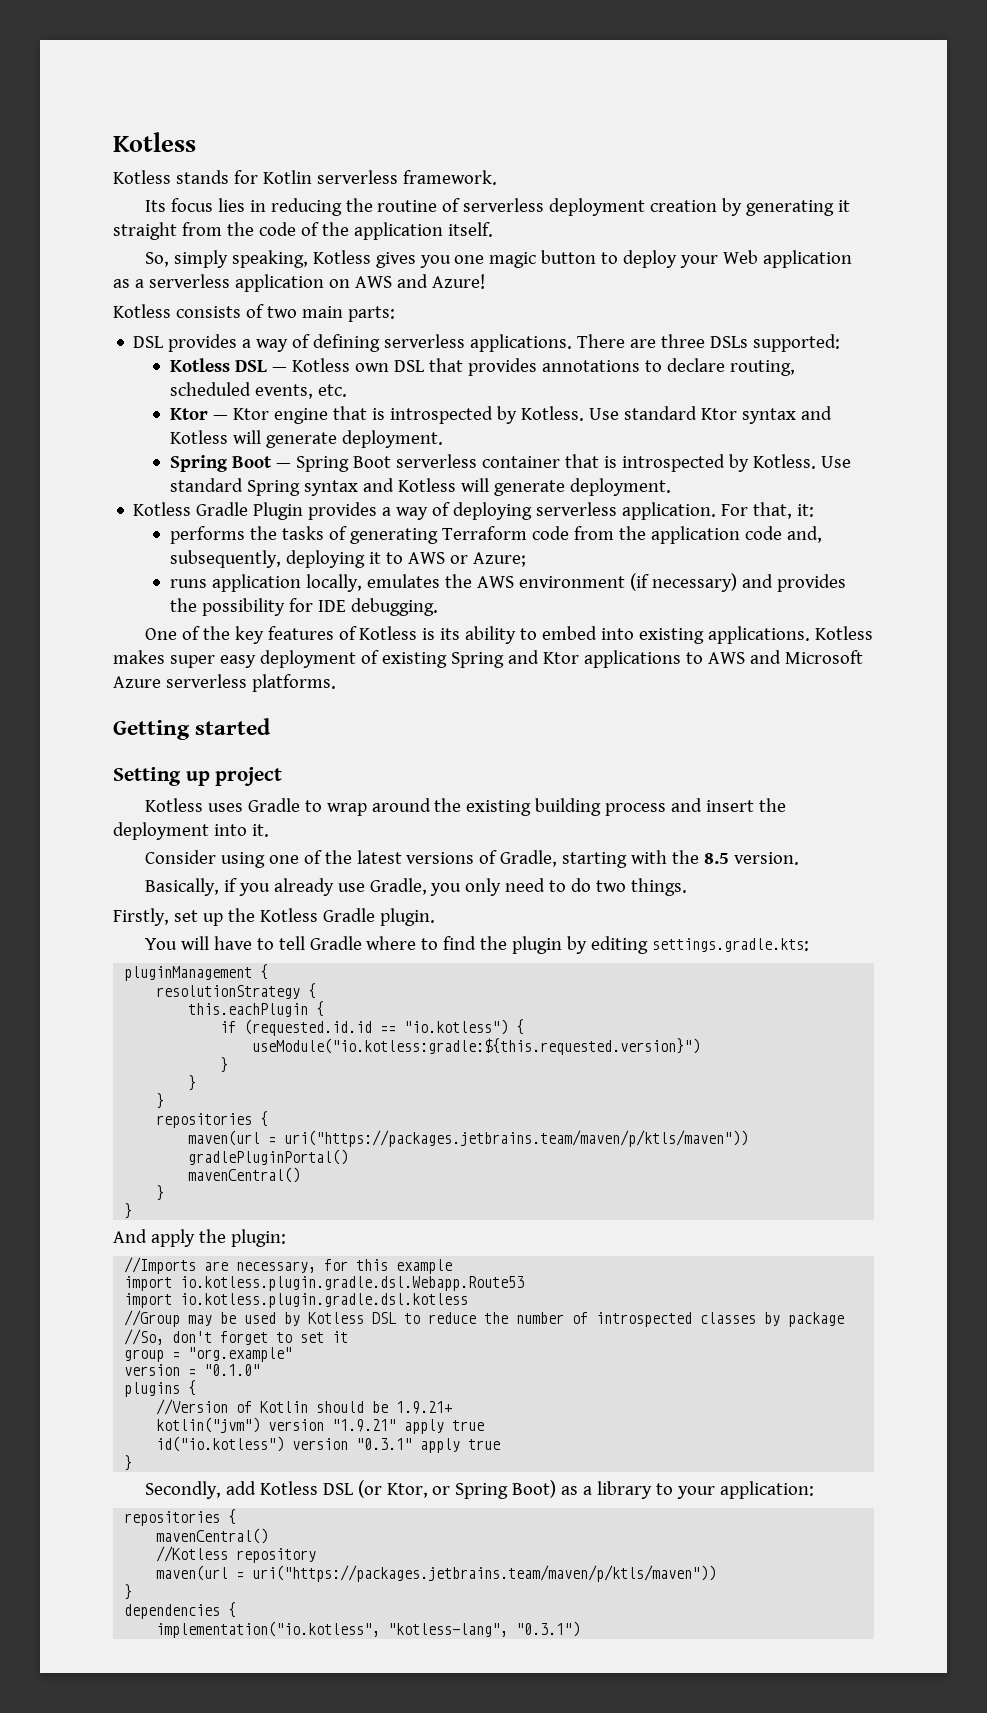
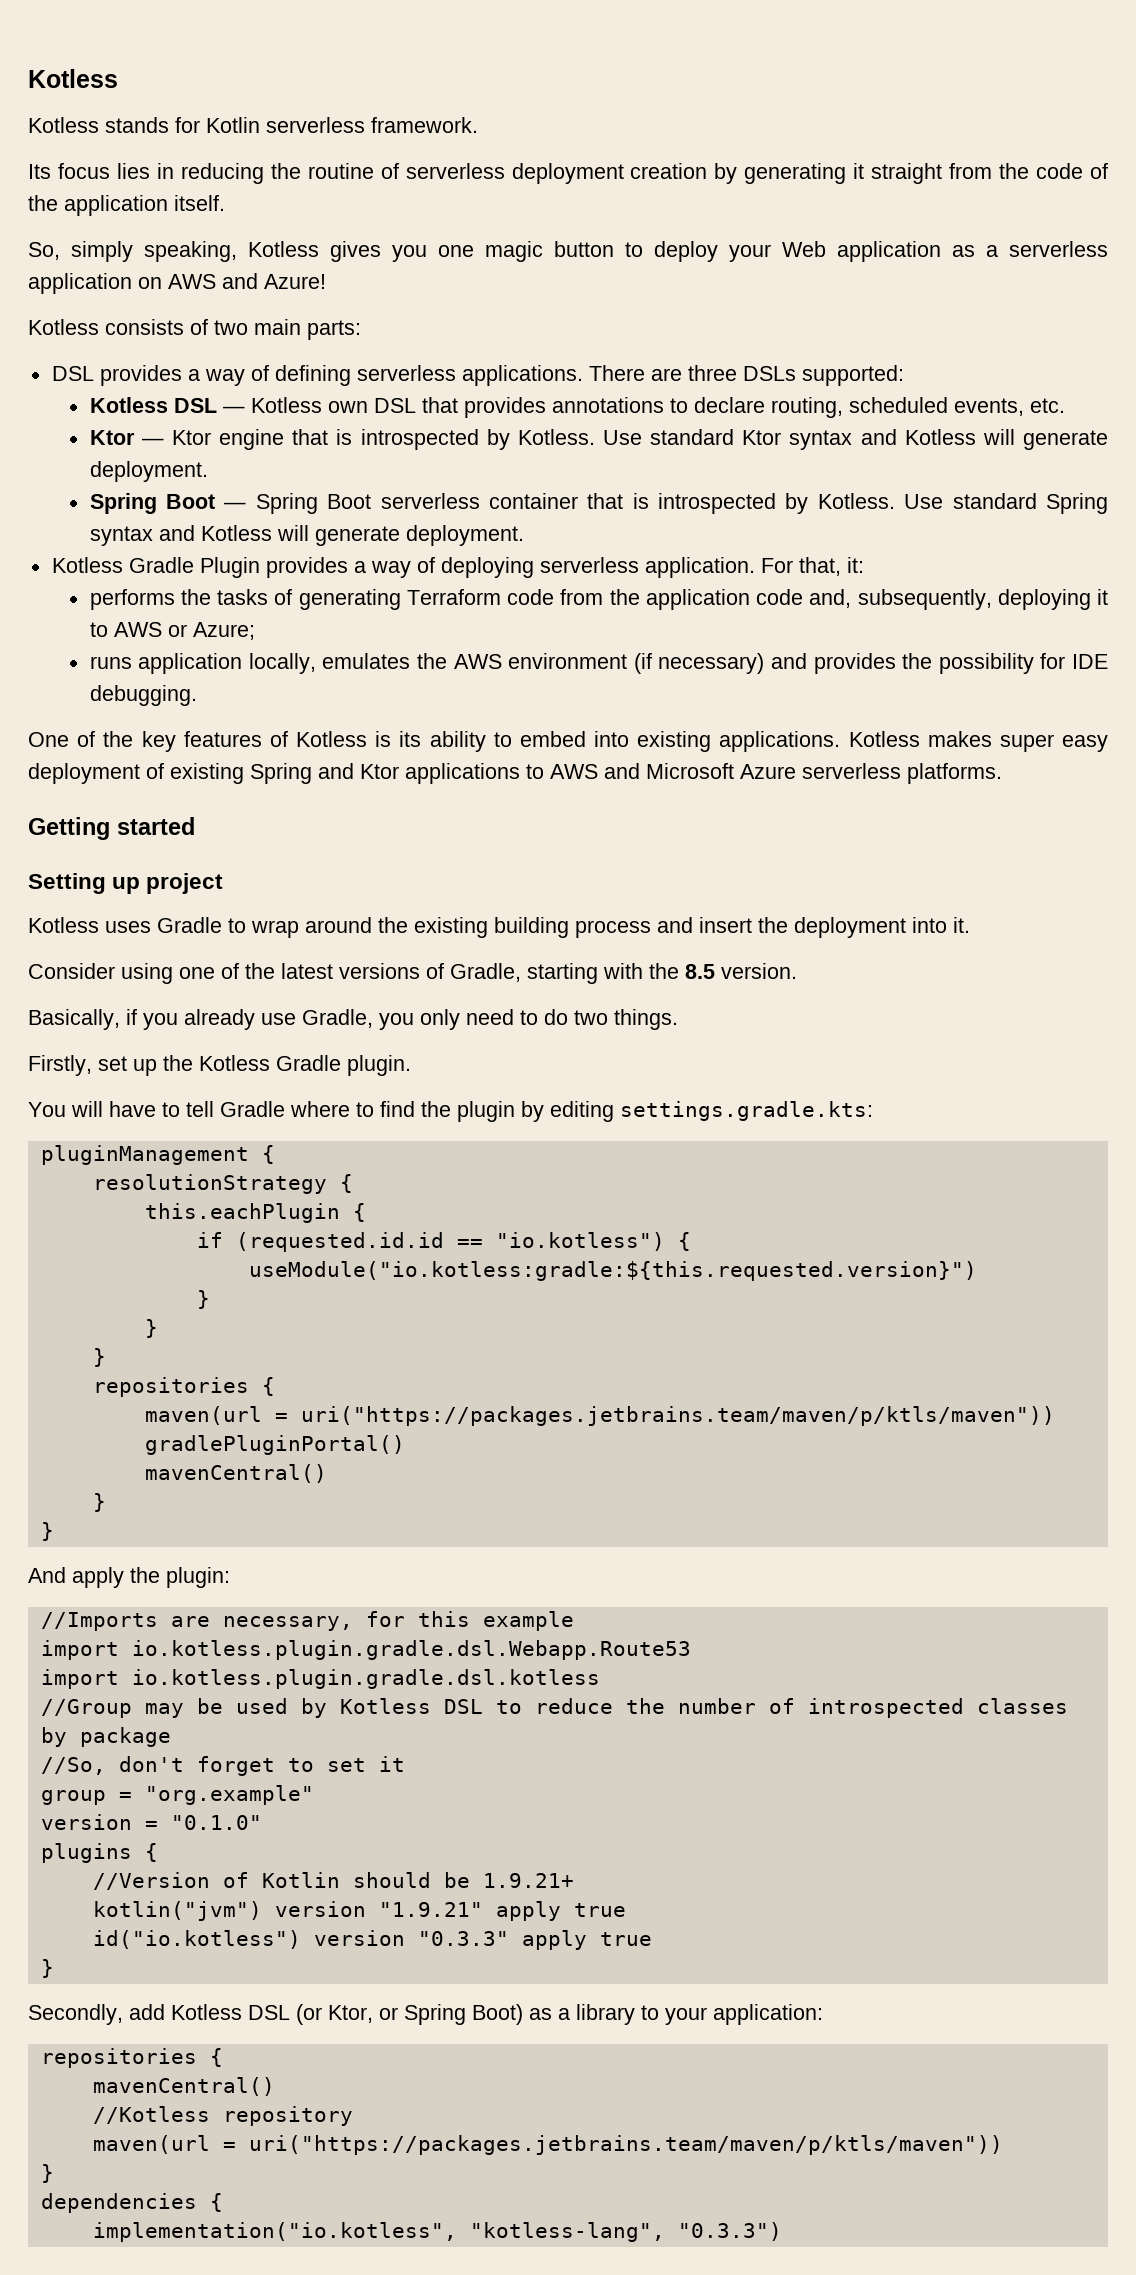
[356,1438,413,1450] "0.3.1" -> [417,1931,509,1946] "0.3.3"
[516,1621,581,1637] "0.3.1") -> [677,2222,782,2241] "0.3.3")

